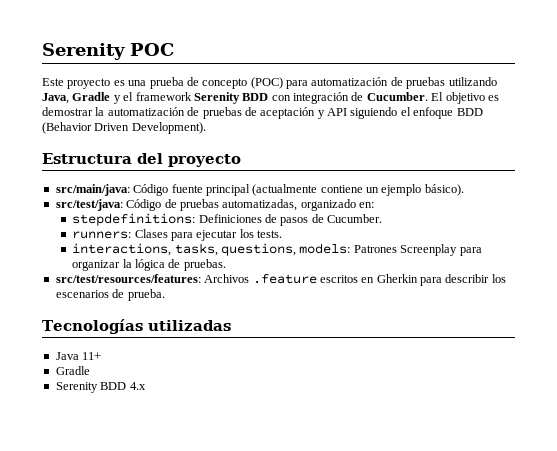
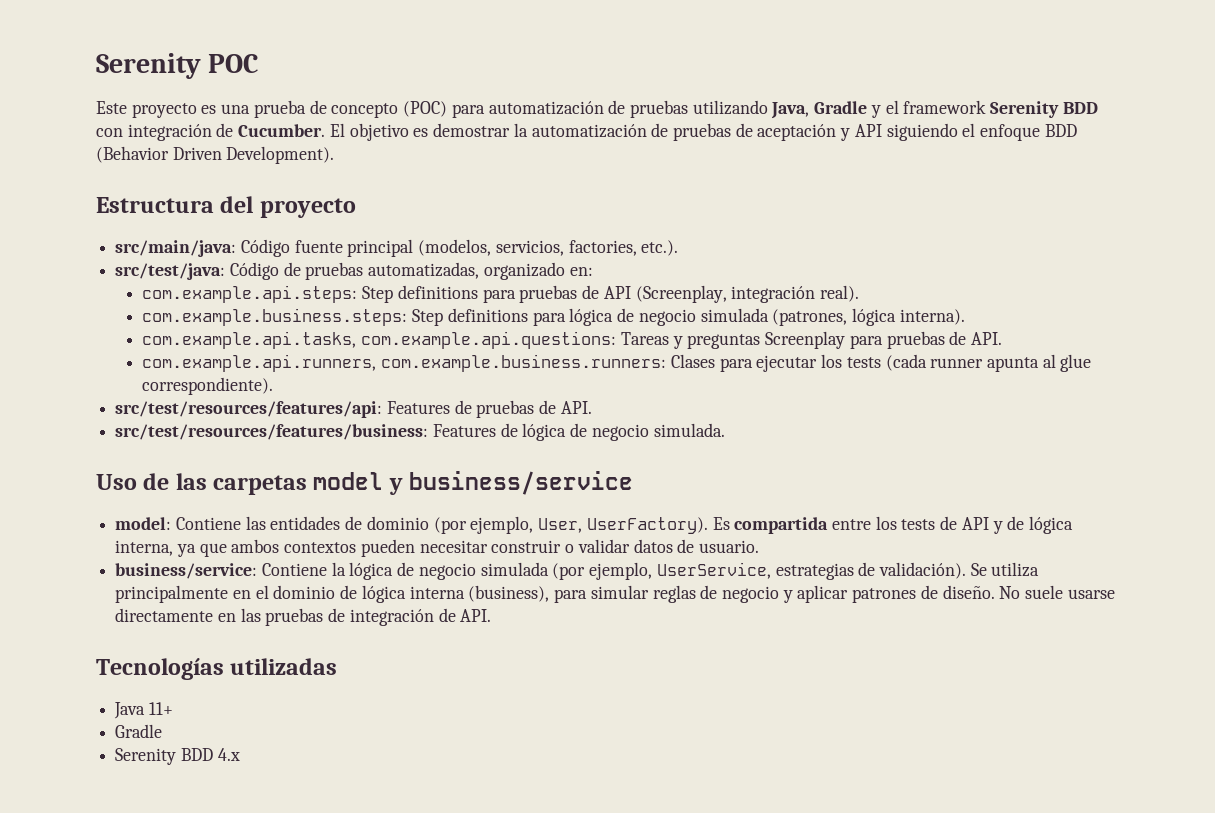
[252,184,464,196] (actualmente contiene un ejemplo básico). -> [418,239,679,256] (modelos, servicios, factories, etc.).
[72,213,383,226] [72,229,283,241] [72,243,482,256] [72,259,226,271] [55,274,506,286] [55,289,165,301] stepdefinitions: Definiciones de pasos de Cucumber. // runners: Clases para ejecutar los tests. // interactions, tasks, questions, models: Patrones Screenplay para organizar la lógica de pruebas. // src/test/resources/features: Archivos .feature escritos en Gherkin para describir los escenarios de prueba. -> [142,285,859,303] [142,308,965,326] [142,331,1002,349] [142,354,1092,372] [142,377,274,395] [115,400,592,418] [115,423,725,441] [96,471,634,495] [115,516,1074,534] [115,539,759,557] [115,562,1040,580] [115,585,1115,603] [115,608,492,626] com.example.api.steps: Step definitions para pruebas de API (Screenplay, integración real). // com.example.business.steps: Step definitions para lógica de negocio simulada (patrones, lógica interna). // com.example.api.tasks, com.example.api.questions: Tareas y preguntas Screenplay para pruebas de API. // com.example.api.runners, com.example.business.runners: Clases para ejecutar los tests (cada runner apunta al glue correspondiente). // src/test/resources/features/api: Features de pruebas de API. // src/test/resources/features/business: Features de lógica de negocio simulada. // Uso de las carpetas model y business/service // model: Contiene las entidades de dominio (por ejemplo, User, UserFactory). Es compartida entre los tests de API y de lógica interna, ya que ambos contextos pueden necesitar construir o validar datos de usuario. // business/service: Contiene la lógica de negocio simulada (por ejemplo, UserService, estrategias de validación). Se utiliza principalmente en el dominio de lógica interna (business), para simular reglas de negocio y aplicar patrones de diseño. No suele usarse directamente en las pruebas de integración de API.

